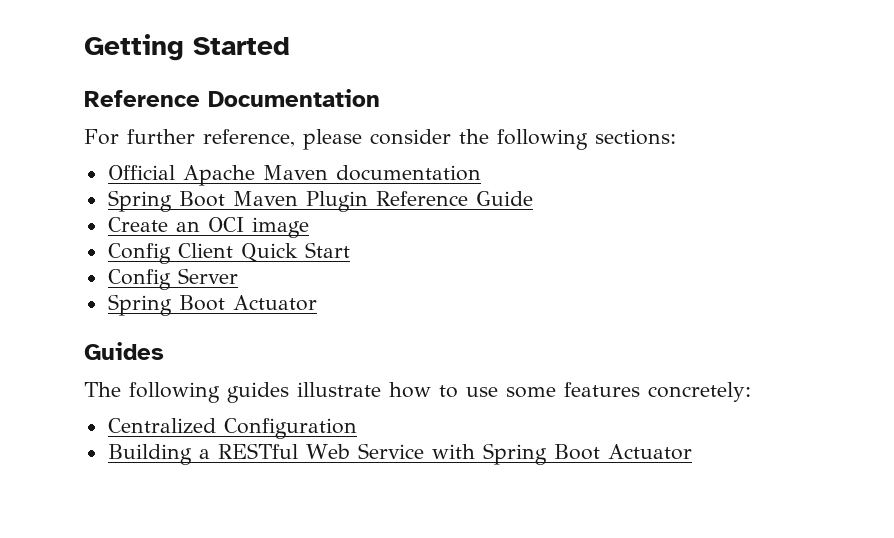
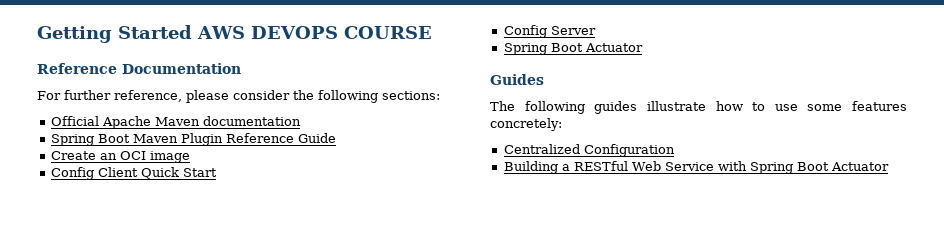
(290, 46) none -> [197,26,432,39] AWS DEVOPS COURSE

